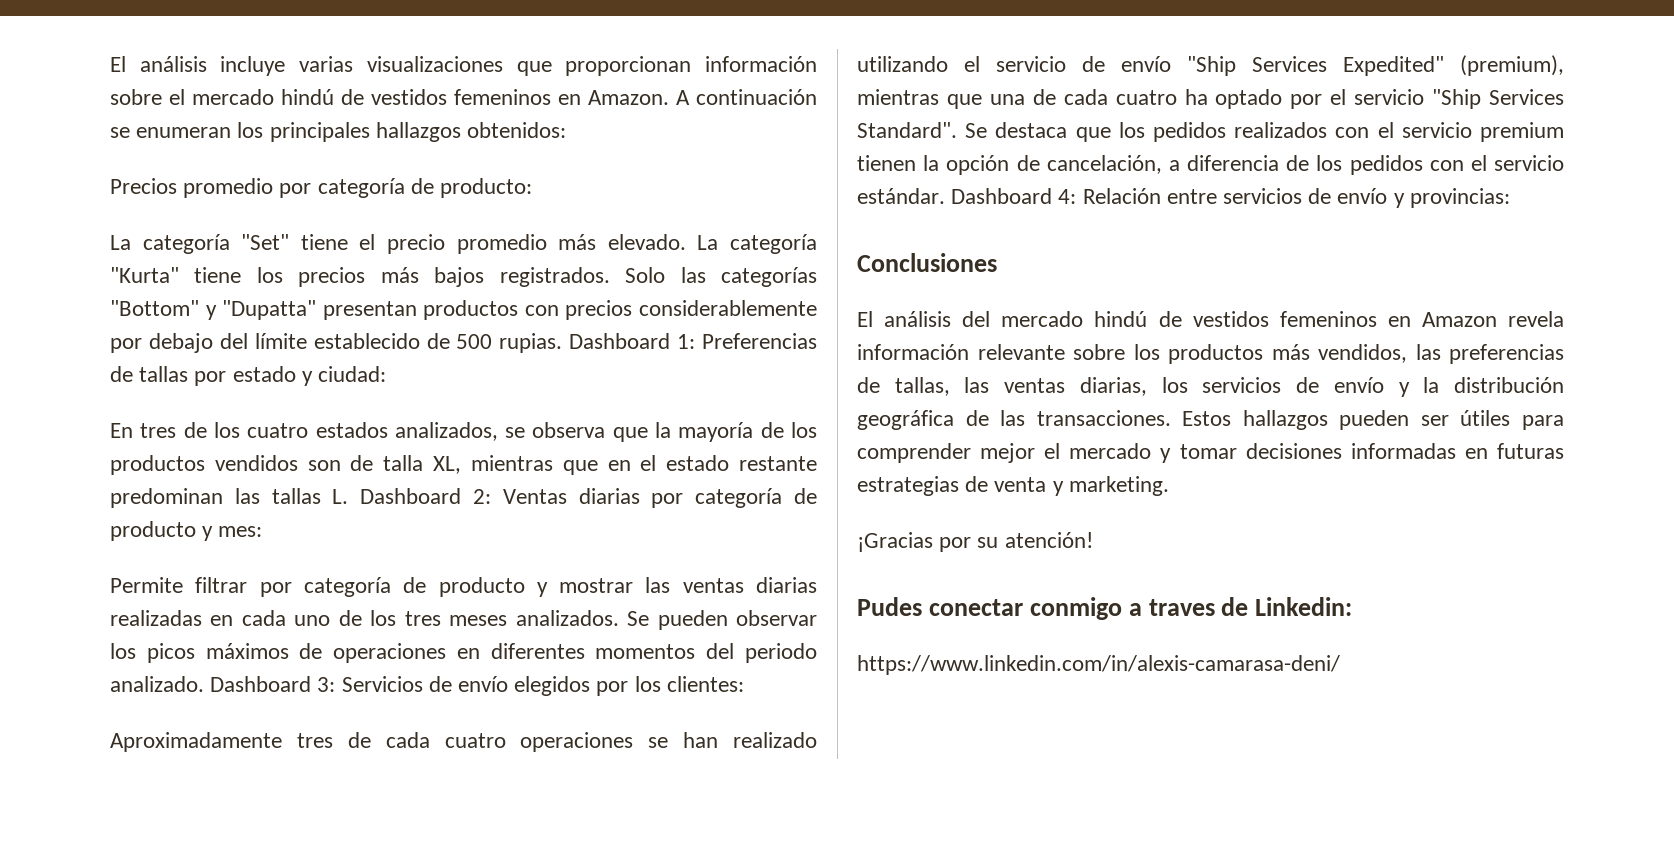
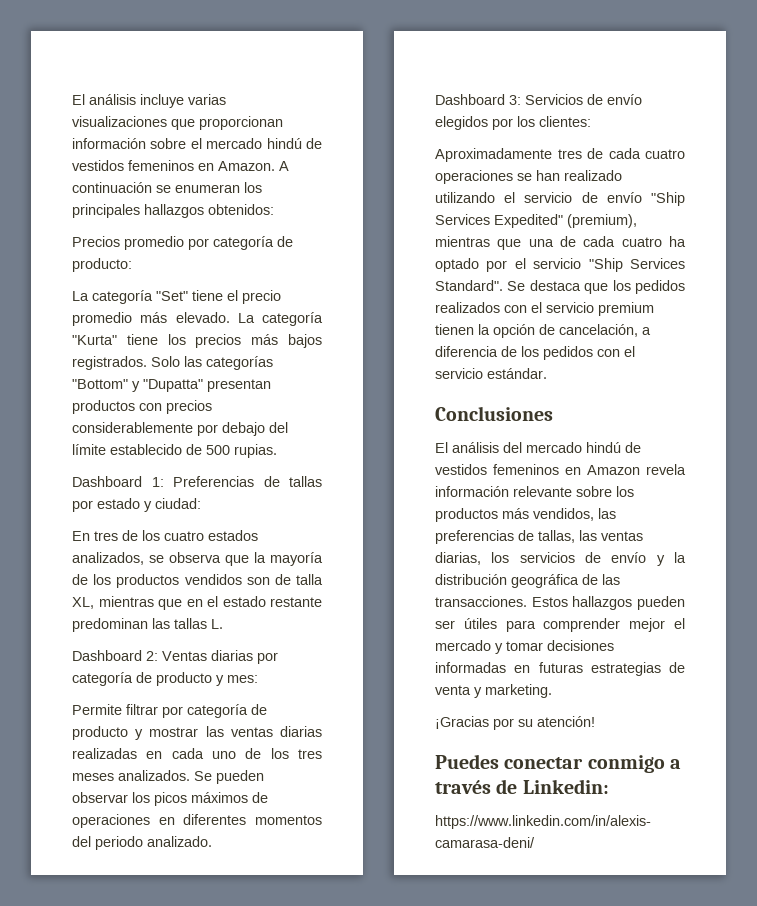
(563, 343) none -> (277, 451) //
(349, 496) none -> (223, 624) //
(204, 684) none -> (212, 841) //
[951,188,1510,208] Dashboard 4: Relación entre servicios de envío y provincias: -> (547, 373) none
[857,597,922,616] Pudes -> [435,754,499,769] Puedes
[1148,599,1215,616] traves -> [435,780,491,794] través

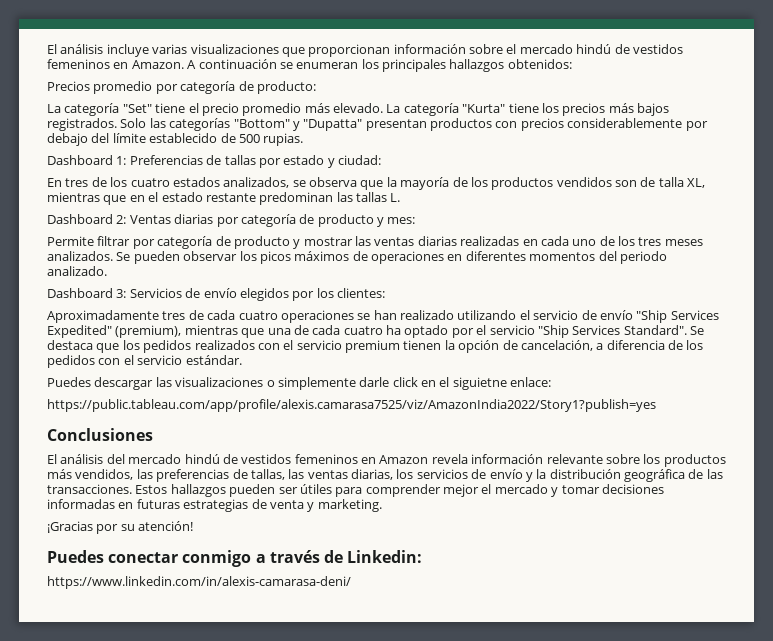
(547, 373) none -> [47,377,552,390] [47,399,656,412] // Puedes descargar las visualizaciones o simplemente darle click en el siguietne enlace: // https://public.tableau.com/app/profile/alexis.camarasa7525/viz/AmazonIndia2022/Story1?publish=yes

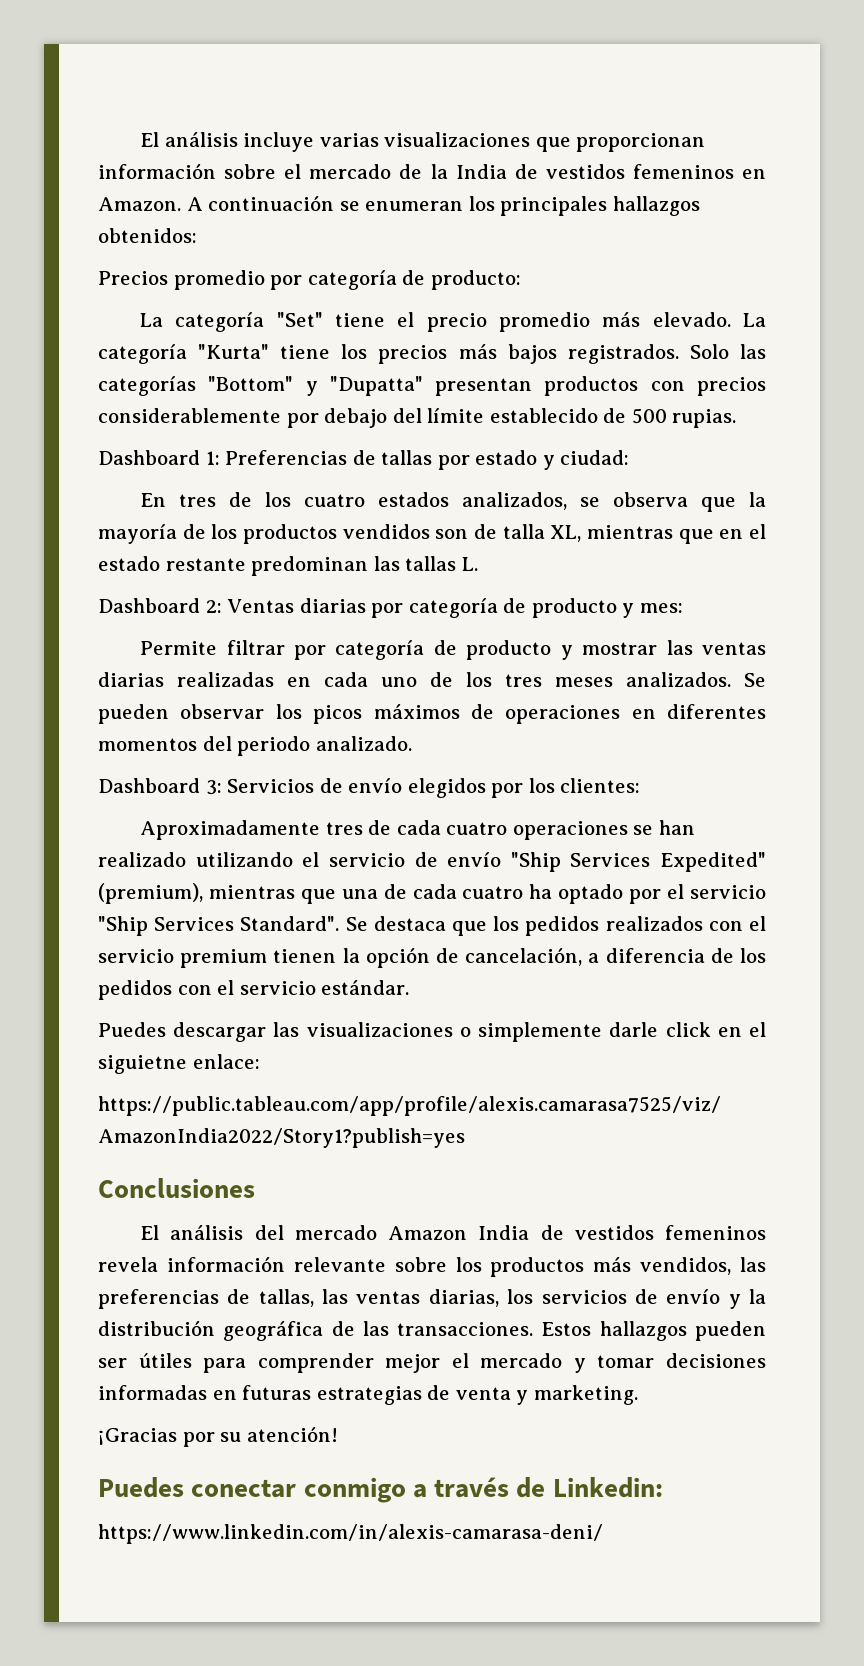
[576,44,612,54] hindú -> [399,164,507,179] de la India
[184,454,429,464] hindú de vestidos femeninos en Amazon -> [388,1225,766,1240] Amazon India de vestidos femeninos

